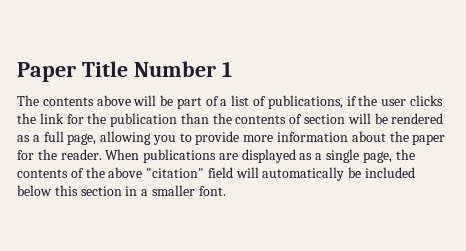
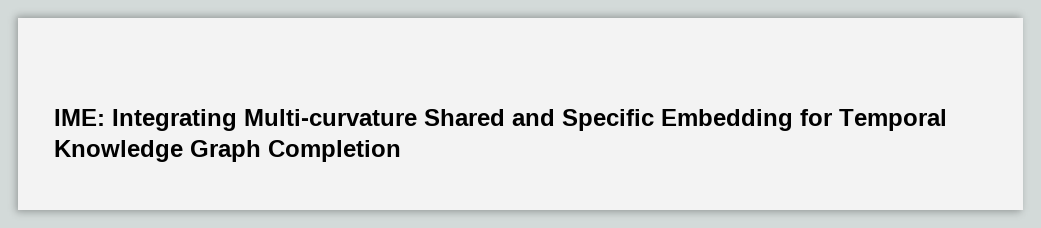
[17,61,232,82] [17,95,443,109] [17,113,444,127] [17,131,446,145] [17,149,415,163] [17,167,416,181] [17,185,226,196] Paper Title Number 1 // The contents above will be part of a list of publications, if the user clicks the link for the publication than the contents of section will be rendered as a full page, allowing you to provide more information about the paper for the reader. When publications are displayed as a single page, the contents of the above "citation" field will automatically be included below this section in a smaller font. -> [54,109,947,131] [54,140,401,162] IME: Integrating Multi-curvature Shared and Specific Embedding for Temporal Knowledge Graph Completion

